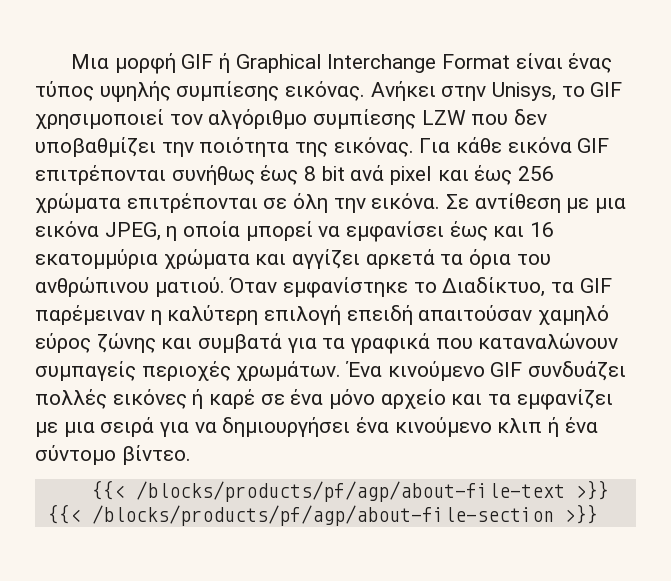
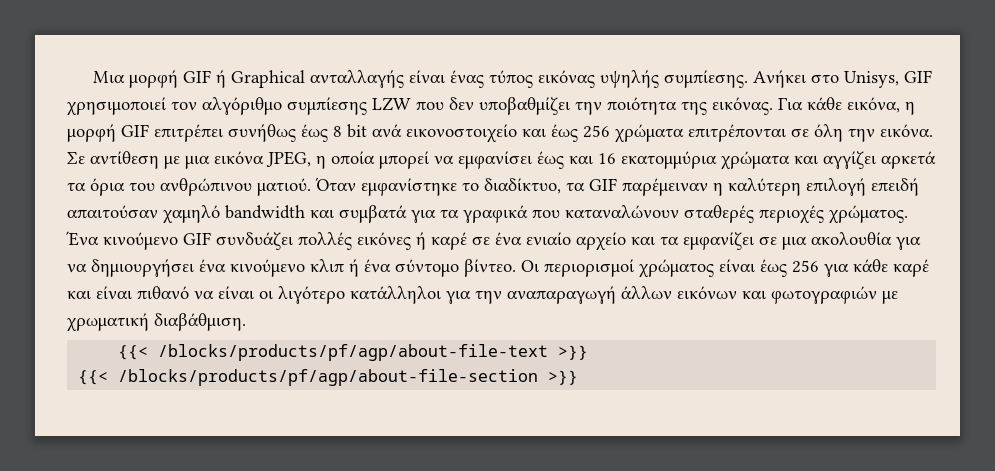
[327,54,511,73] Interchange Format -> [309,70,404,88] ανταλλαγής
[99,81,585,102] υψηλής συμπίεσης εικόνας. Ανήκει στην Unisys, το -> [537,70,899,88] εικόνας υψηλής συμπίεσης. Ανήκει στο Unisys,
[507,137,610,153] [35,165,166,185] εικόνα GIF επιτρέπονται -> [847,97,915,115] [67,124,224,142] εικόνα, η μορφή GIF επιτρέπει
[390,166,433,185] pixel -> [406,124,517,143] εικονοστοιχείο
[442,277,546,297] Διαδίκτυο, -> [484,178,561,194] διαδίκτυο,
[35,333,156,353] εύρος ζώνης -> [225,205,305,219] bandwidth
[35,361,342,381] συμπαγείς περιοχές χρωμάτων. -> [684,205,908,224] σταθερές περιοχές χρώματος.
[329,389,376,409] μόνο -> [526,232,571,246] ενιαίο
[35,417,155,437] με μια σειρά -> [759,232,892,250] σε μια ακολουθία
(191, 455) none -> [521,259,929,278] [67,286,898,304] [67,313,246,332] Οι περιορισμοί χρώματος είναι έως 256 για κάθε καρέ και είναι πιθανό να είναι οι λιγότερο κατάλληλοι για την αναπαραγωγή άλλων εικόνων και φωτογραφιών με χρωματική διαβάθμιση.

